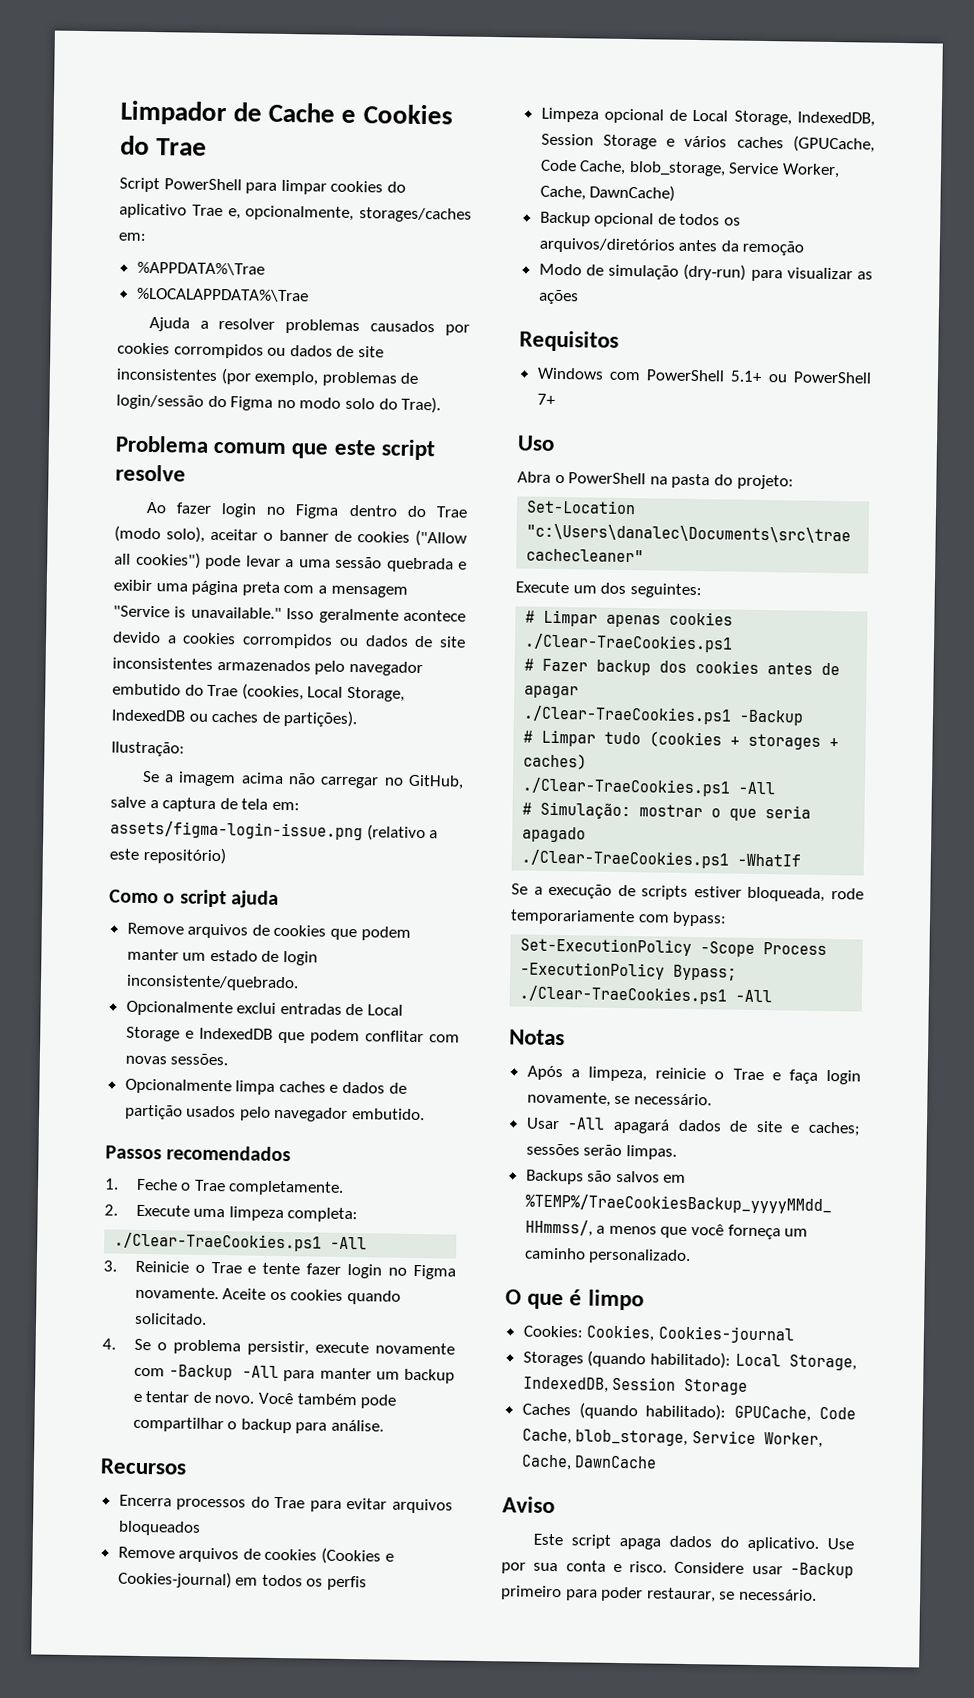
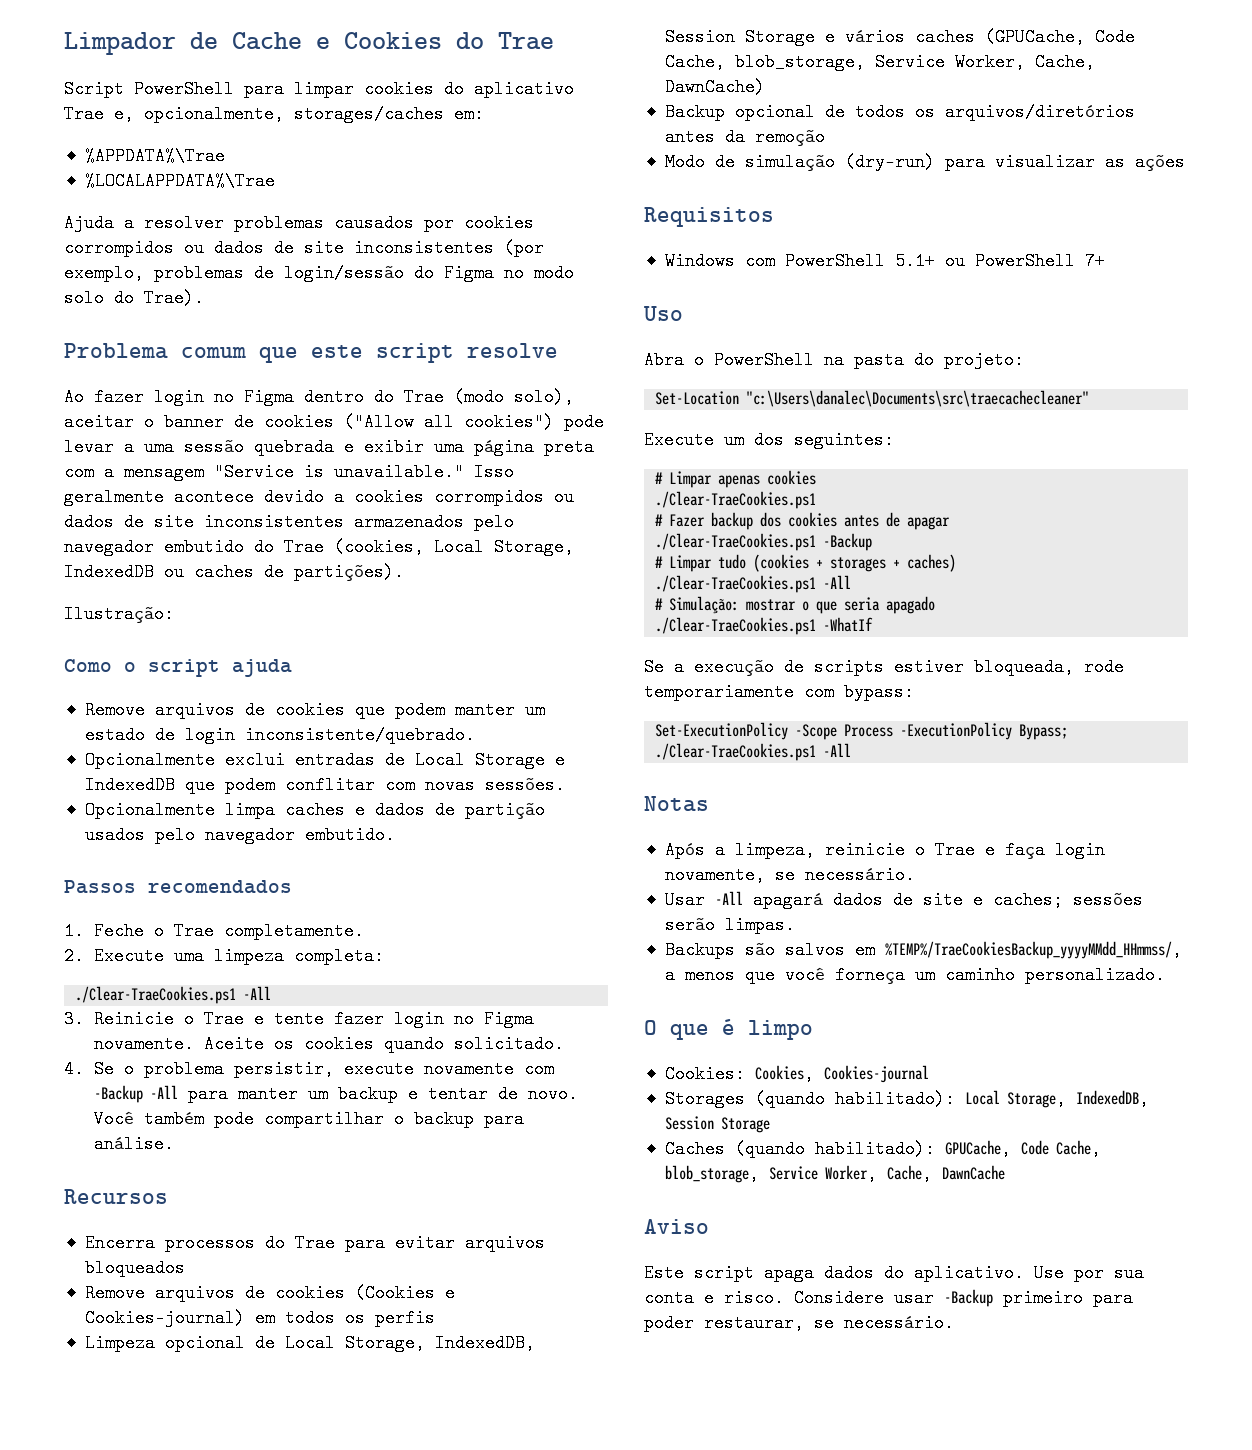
[141,770,464,790] [110,796,300,813] [110,820,439,842] [109,846,226,865] // Se a imagem acima não carregar no GitHub, salve a captura de tela em: assets/figma-login-issue.png (relativo a este repositório) -> (174, 614) none

